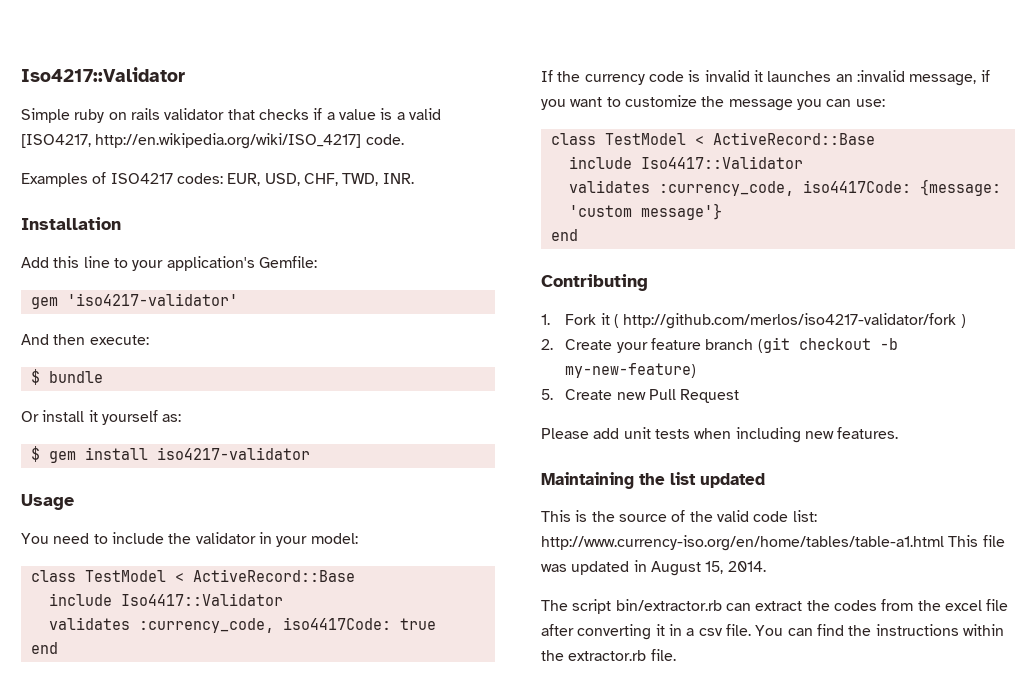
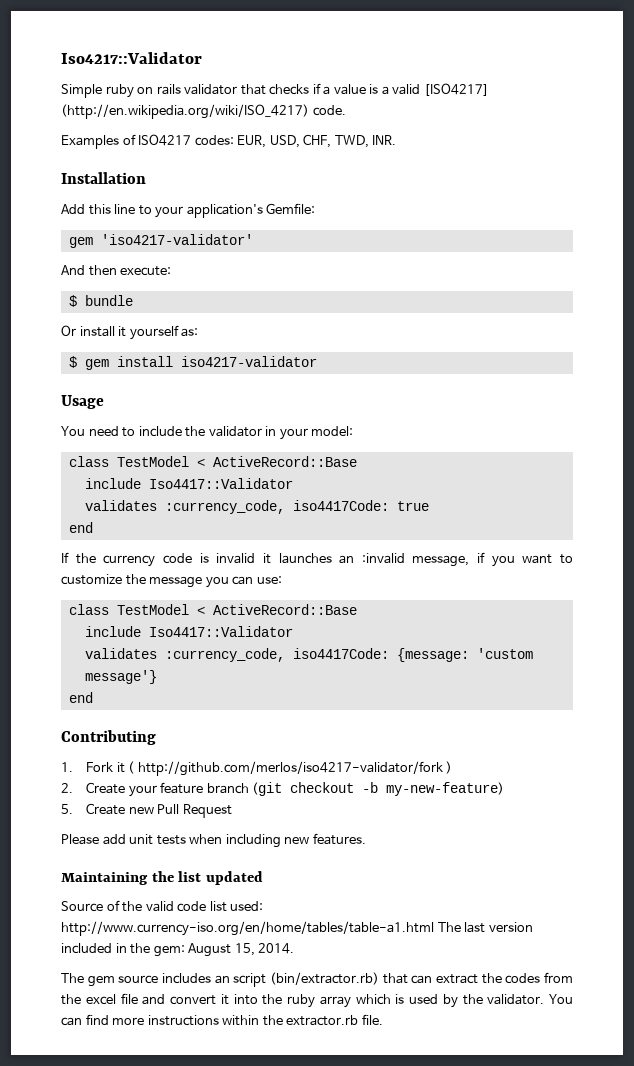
[21,133,362,149] [ISO4217, http://en.wikipedia.org/wiki/ISO_4217] -> [423,83,489,96] [61,104,309,119] [ISO4217] (http://en.wikipedia.org/wiki/ISO_4217)
[541,510,817,522] [541,535,1005,551] [541,560,766,576] [541,599,722,614] This is the source of the valid code list: http://www.currency-iso.org/en/home/tables/table-a1.html This file was updated in August 15, 2014. // The script bin/extractor.rb -> [61,900,264,912] [61,921,533,936] [61,943,295,957] [61,972,408,987] Source of the valid code list used: http://www.currency-iso.org/en/home/tables/table-a1.html The last version included in the gem: August 15, 2014. // The gem source includes an script (bin/extractor.rb) that
[541,624,751,640] after converting it in a csv file. -> [142,994,545,1008] and convert it into the ruby array which is used by the validator.
[848,625,872,636] the -> [112,1017,145,1025] more

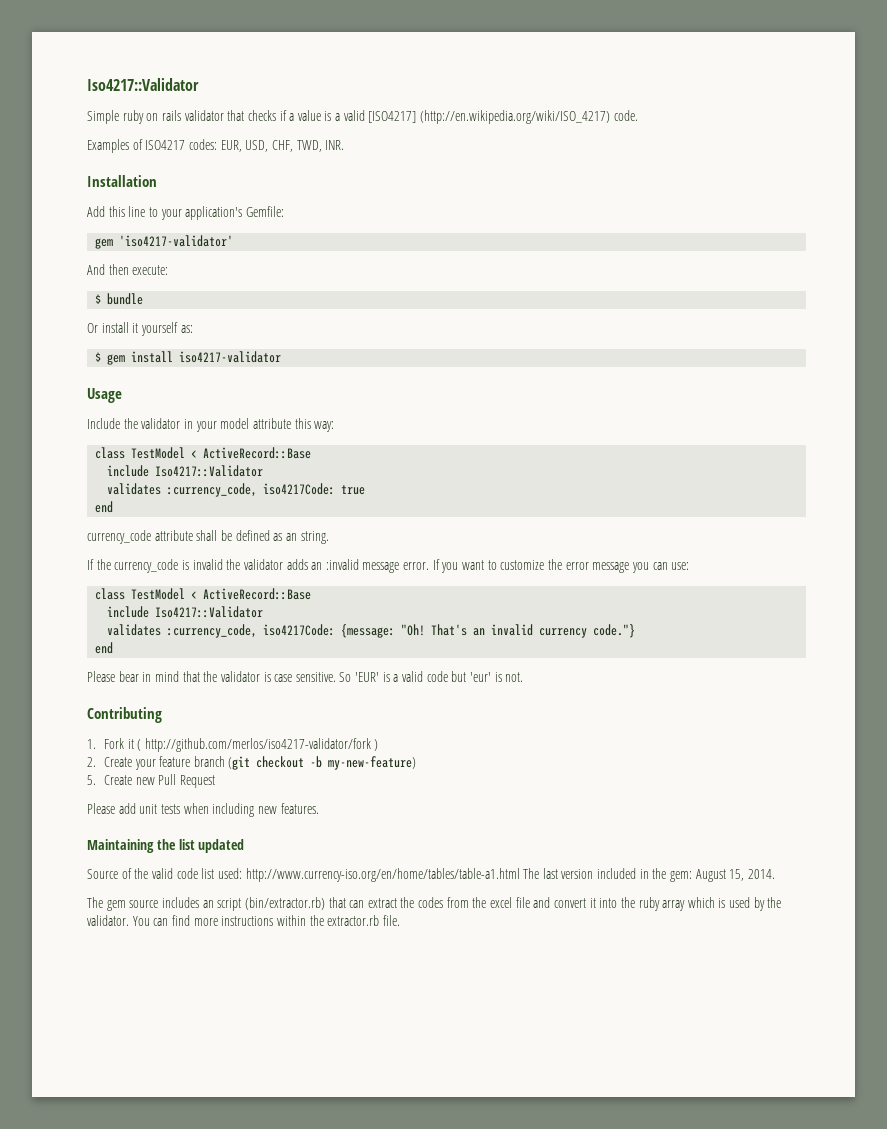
[61,426,354,440] [68,456,357,467] [84,478,293,489] [84,500,389,514] You need to include the validator in your model: // class TestModel < ActiveRecord::Base // include Iso4417::Validator // validates :currency_code, iso4417Code: -> [87,418,335,432] [95,447,312,459] [107,465,264,477] [107,483,336,497] Include the validator in your model attribute this way: // class TestModel < ActiveRecord::Base // include Iso4217::Validator // validates :currency_code, iso4217Code:
[61,552,486,567] If the currency code is invalid it launches an :invalid message, if -> [87,530,329,544] [87,559,440,573] currency_code attribute shall be defined as an string. // If the currency_code is invalid the validator adds an :invalid message error. If
(146, 579) none -> [565,562,589,570] error
[148,626,293,637] [84,648,533,662] [84,670,157,684] [68,692,93,703] Iso4417::Validator // validates :currency_code, iso4417Code: {message: 'custom message'} // end -> [155,606,264,618] [107,624,636,638] [95,642,114,654] [87,671,524,682] Iso4217::Validator // validates :currency_code, iso4217Code: {message: "Oh! That's an invalid currency code."} // end // Please bear in mind that the validator is case sensitive. So 'EUR' is a valid code but 'eur' is not.

